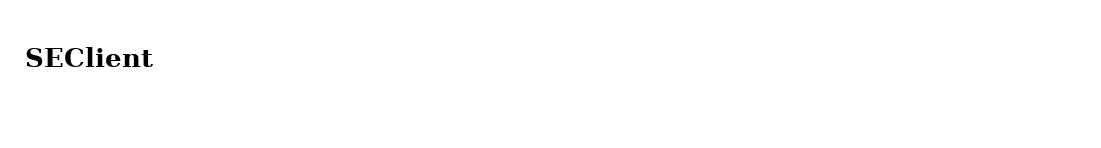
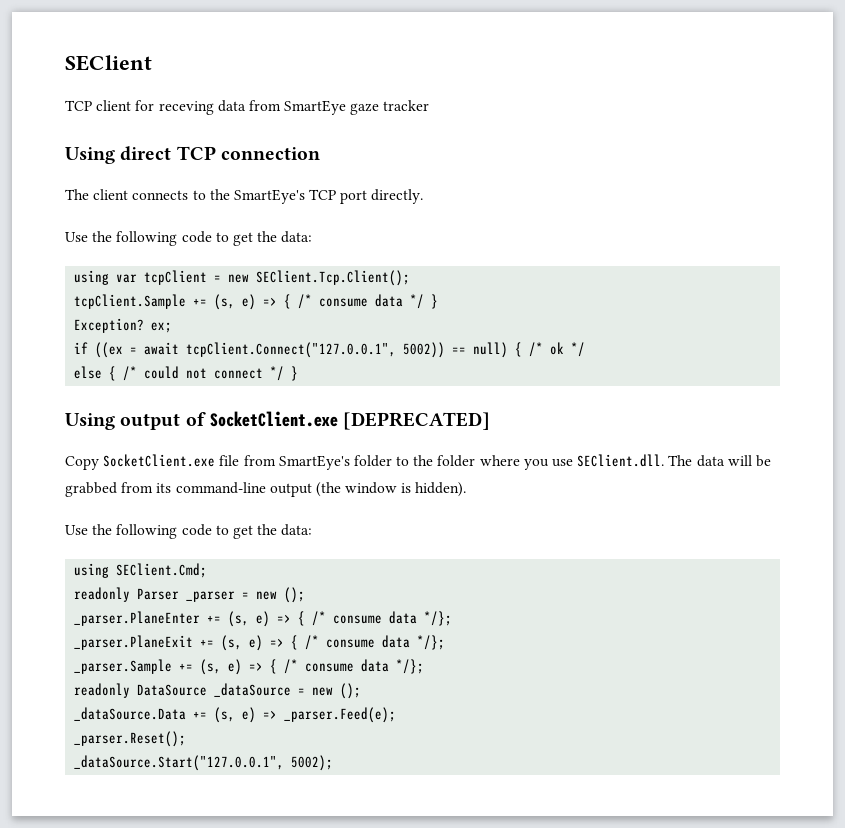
(153, 57) none -> [65,100,430,115] [65,146,320,164] [65,189,424,204] [65,231,313,246] [74,270,411,286] [74,294,439,310] [74,318,173,333] [74,342,586,358] [74,366,299,381] [65,411,491,430] [65,454,771,470] [65,482,467,497] [65,524,313,539] [74,563,208,578] [74,587,306,603] [74,611,453,627] [74,635,446,651] [74,659,425,675] [74,683,362,699] [74,707,397,723] [74,731,187,747] [74,755,334,771] // TCP client for receving data from SmartEye gaze tracker // Using direct TCP connection // The client connects to the SmartEye's TCP port directly. // Use the following code to get the data: // using var tcpClient = new SEClient.Tcp.Client(); // tcpClient.Sample += (s, e) => { /* consume data */ } // Exception? ex; // if ((ex = await tcpClient.Connect("127.0.0.1", 5002)) == null) { /* ok */ // else { /* could not connect */ } // Using output of SocketClient.exe [DEPRECATED] // Copy SocketClient.exe file from SmartEye's folder to the folder where you use SEClient.dll. The data will be grabbed from its command-line output (the window is hidden). // Use the following code to get the data: // using SEClient.Cmd; // readonly Parser _parser = new (); // _parser.PlaneEnter += (s, e) => { /* consume data */}; // _parser.PlaneExit += (s, e) => { /* consume data */}; // _parser.Sample += (s, e) => { /* consume data */}; // readonly DataSource _dataSource = new (); // _dataSource.Data += (s, e) => _parser.Feed(e); // _parser.Reset(); // _dataSource.Start("127.0.0.1", 5002);

